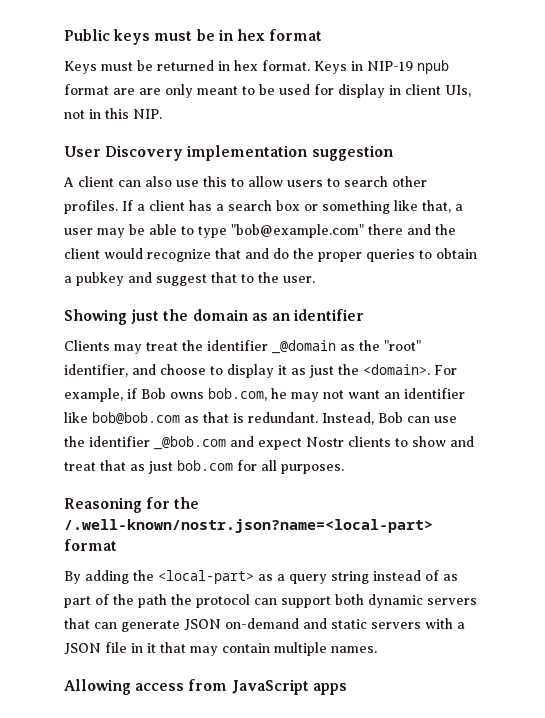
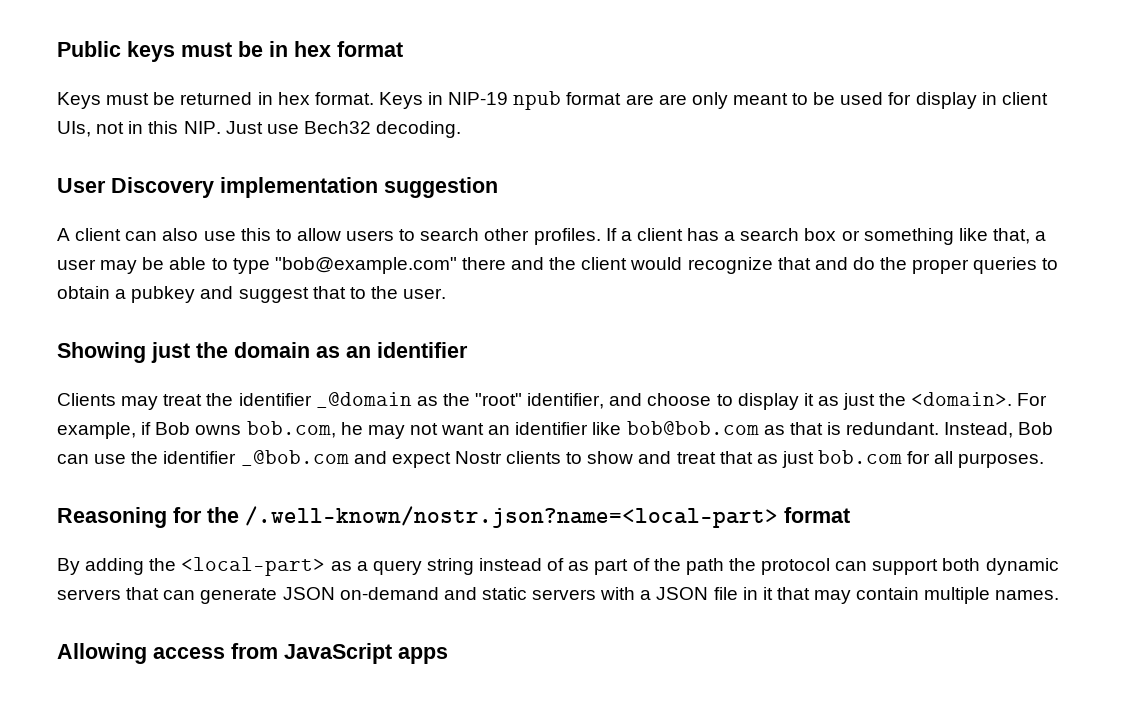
(162, 114) none -> [225,121,462,138] Just use Bech32 decoding.

